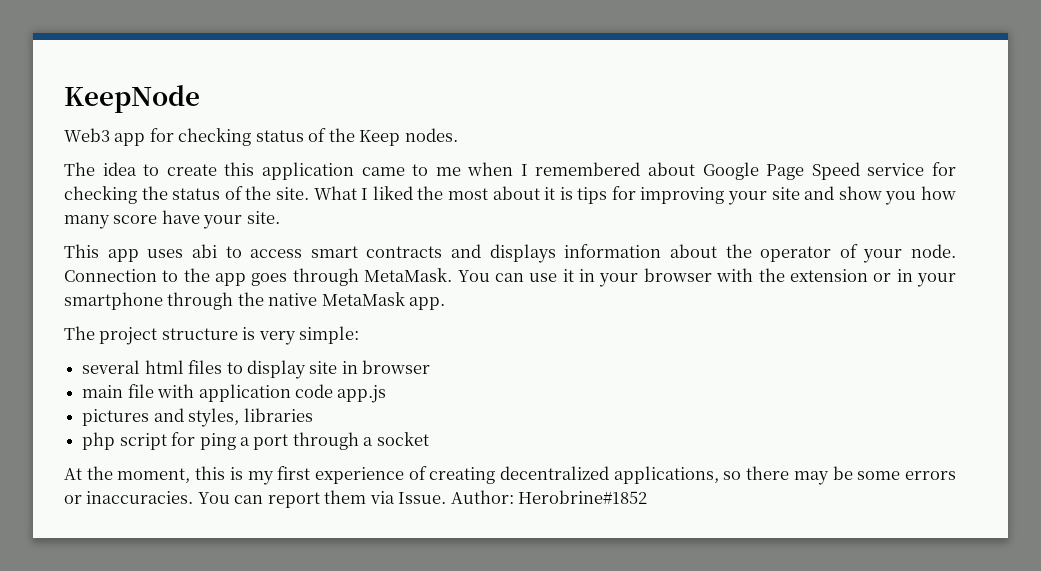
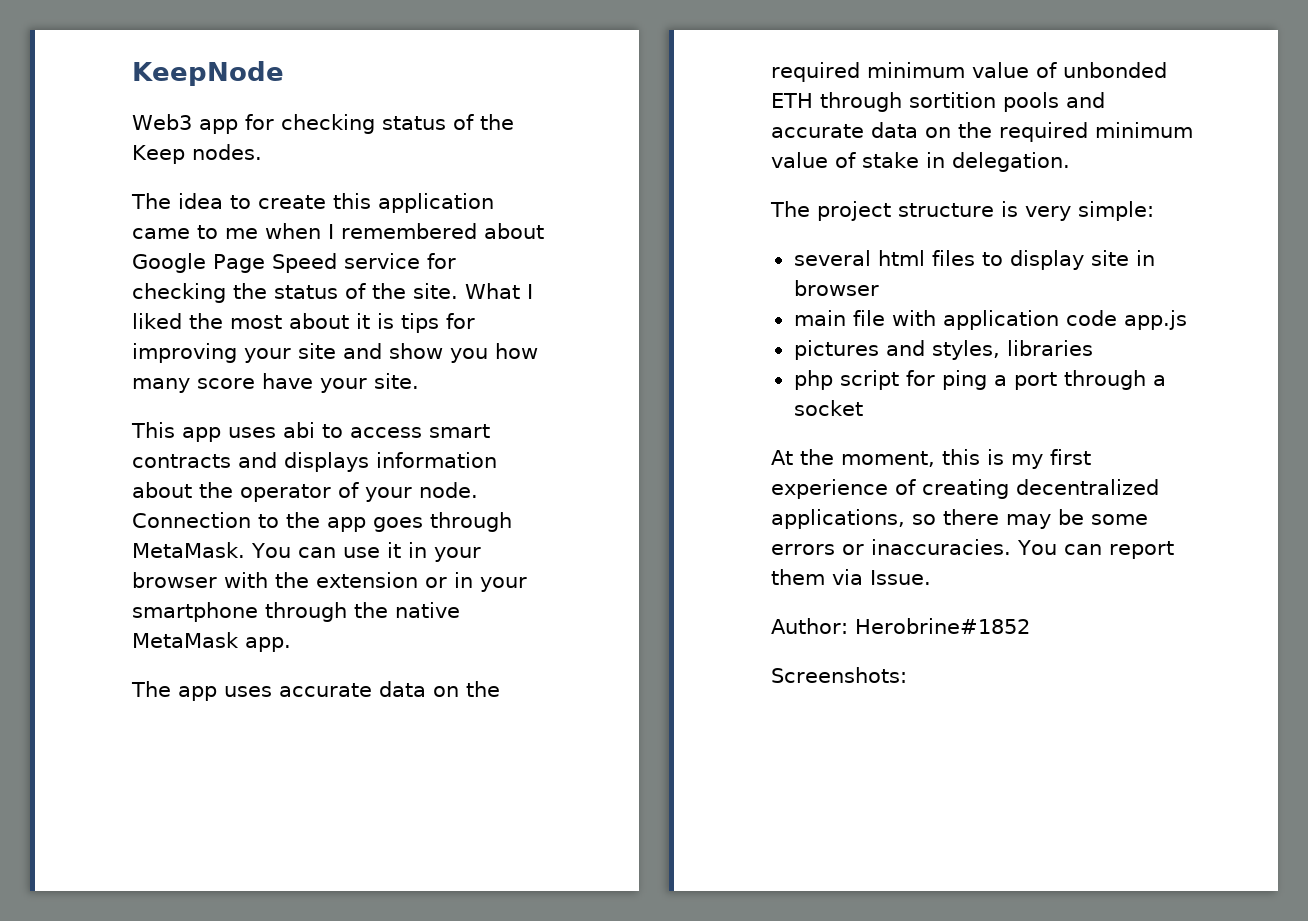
(446, 303) none -> [131,681,500,701] [771,62,1167,82] [771,92,1105,112] [771,122,1193,142] [771,152,1070,172] // The app uses accurate data on the required minimum value of unbonded ETH through sortition pools and accurate data on the required minimum value of stake in delegation.
(447, 498) none -> (931, 577) //
(648, 497) none -> [771,667,907,683] // Screenshots:

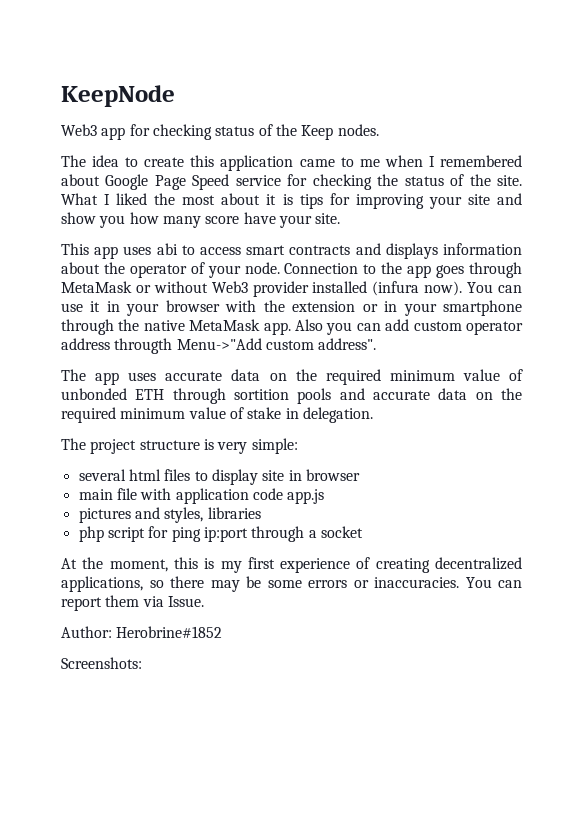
[132,542,245,558] MetaMask. -> [61,281,463,297] MetaMask or without Web3 provider installed (infura now).
(291, 644) none -> [295,319,523,335] [61,338,377,354] Also you can add custom operator address througth Menu->"Add custom address".
[993,372,1057,390] a port -> [203,527,248,542] ip:port

